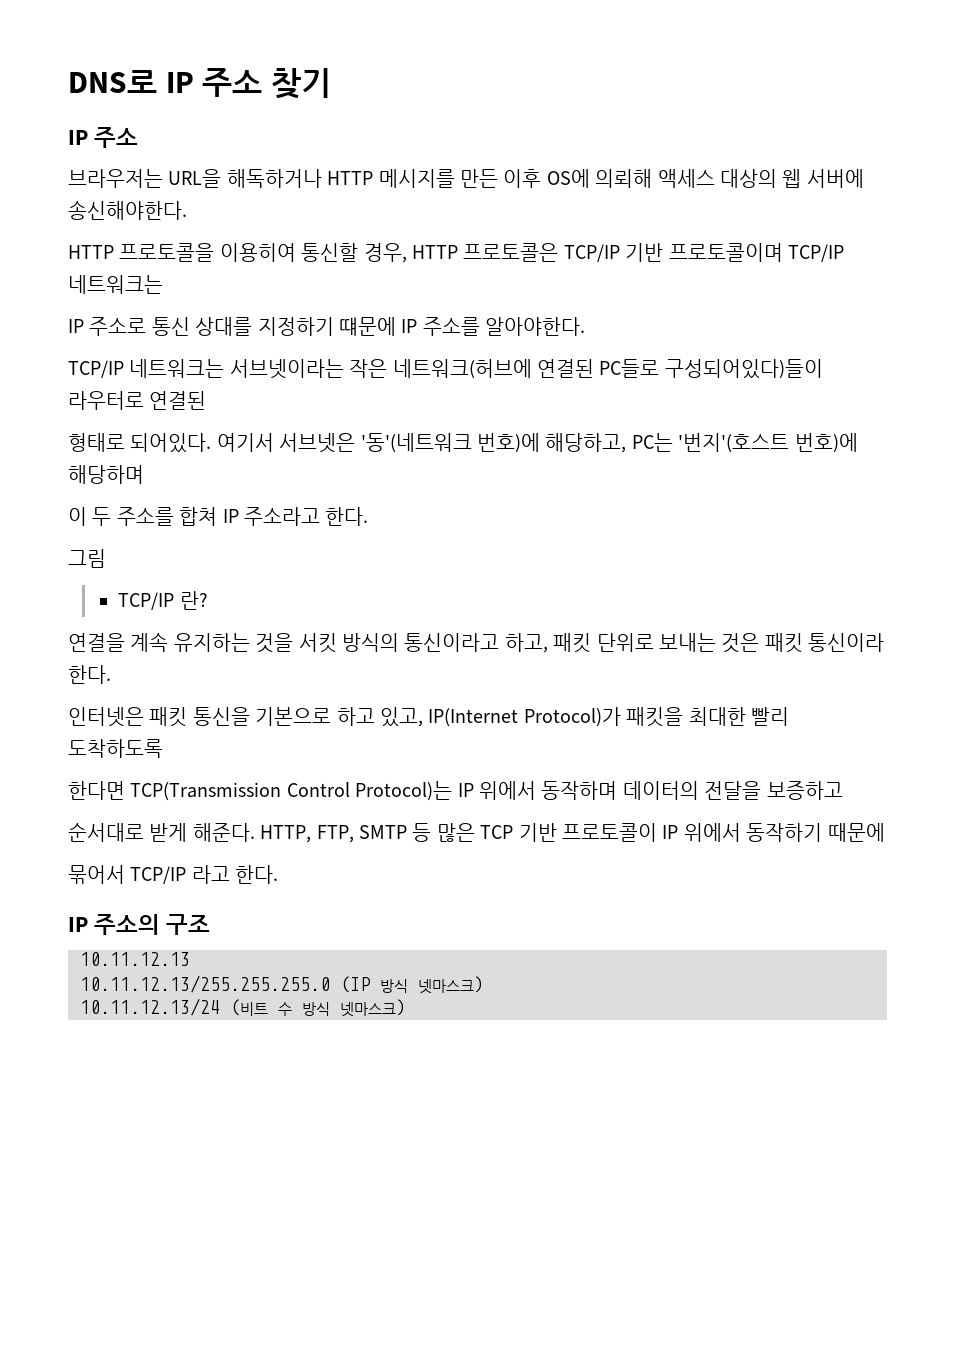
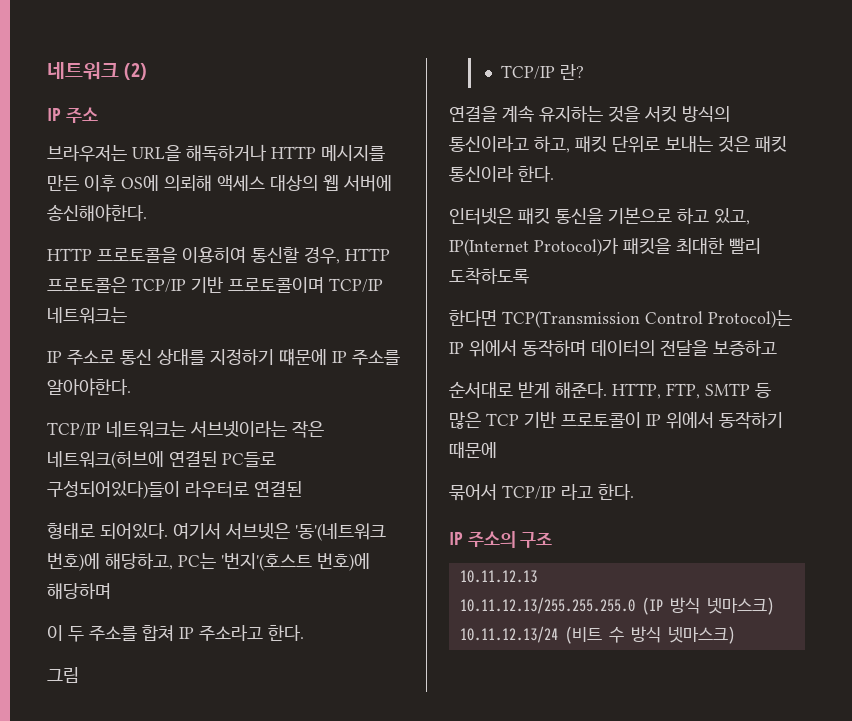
[68,68,331,99] DNS로 IP 주소 찾기 -> [47,62,148,80] 네트워크 (2)

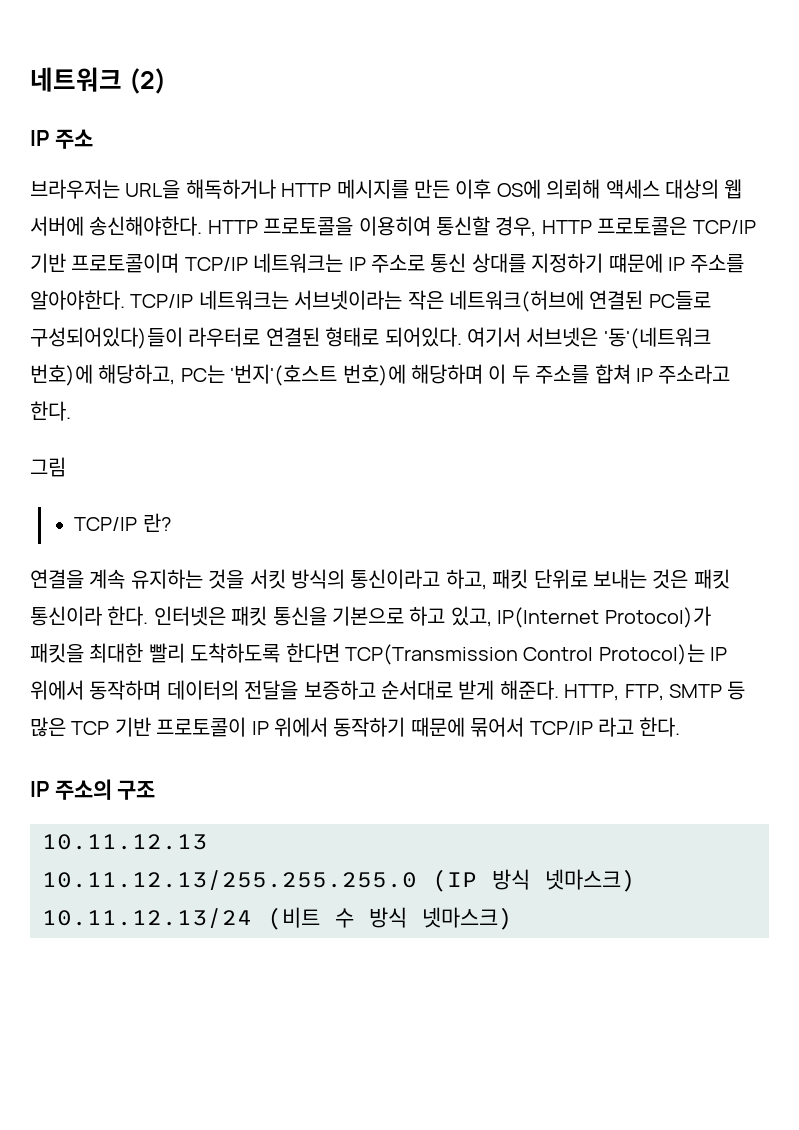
(147, 213) // -> (203, 226) none
(127, 315) // -> (344, 263) none
(131, 387) // -> (125, 300) none
(302, 489) // -> (320, 337) none
(111, 591) // -> (483, 374) none
(554, 174) // -> (149, 616) none
(529, 276) // -> (281, 653) none
(777, 348) // -> (376, 690) none
(497, 449) // -> (465, 727) none

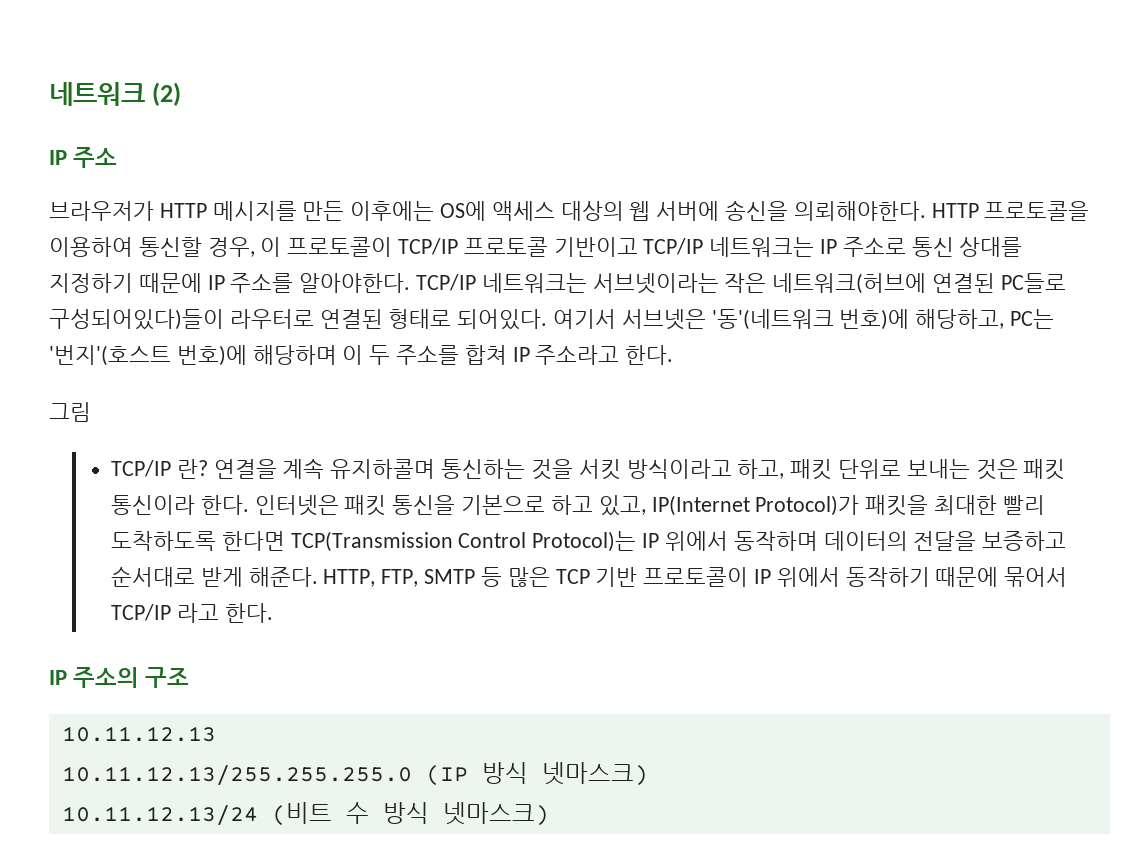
[30,179,601,199] 브라우저는 URL을 해독하거나 HTTP 메시지를 만든 이후 OS에 의뢰해 -> [49,201,487,221] 브라우저가 HTTP 메시지를 만든 이후에는 OS에
[89,216,203,236] 송신해야한다. -> [725,200,926,221] 송신을 의뢰해야한다.
[358,216,431,236] 이용히여 -> [49,237,133,257] 이용하여
[541,217,756,236] [30,253,180,273] HTTP 프로토콜은 TCP/IP 기반 프로토콜이며 -> [260,237,638,257] 이 프로토콜이 TCP/IP 프로토콜 기반이고
[608,253,663,273] 떄문에 -> [138,273,202,293] 때문에
(171, 522) // -> (208, 469) none
[130,569,441,589] 유지하는 것을 서킷 방식의 통신이라고 -> [330,459,732,480] 유지하콜며 통신하는 것을 서킷 방식이라고

